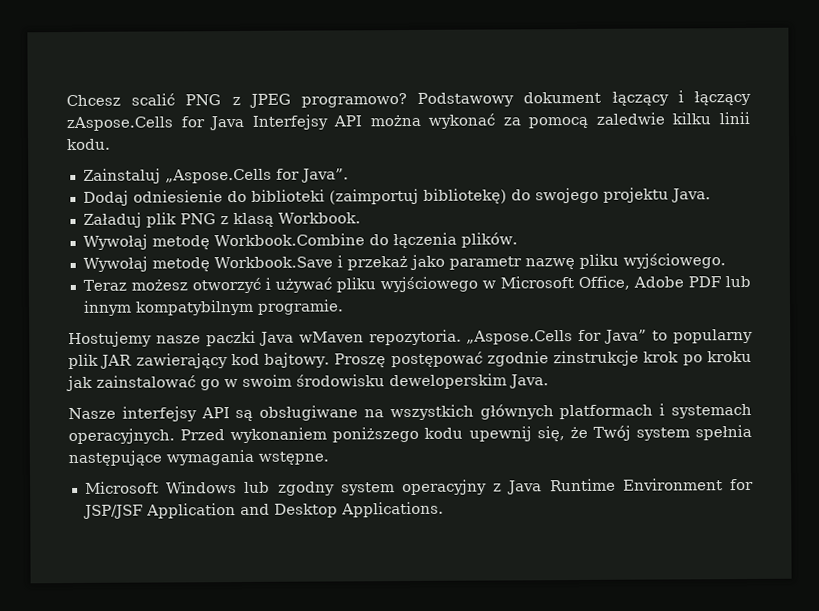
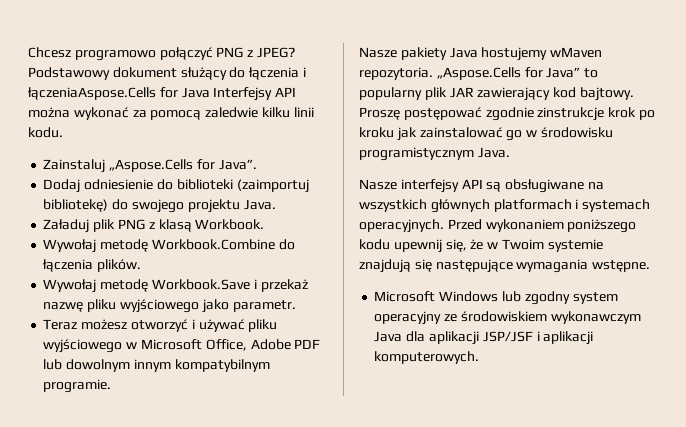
[131,90,752,108] [66,116,173,132] scalić PNG z JPEG programowo? Podstawowy dokument łączący i łączący zAspose.Cells -> [74,47,295,61] [28,67,306,80] [28,87,156,100] programowo połączyć PNG z JPEG? Podstawowy dokument służący do łączenia i łączeniaAspose.Cells
[409,253,726,270] jako parametr nazwę pliku wyjściowego. -> [43,299,296,313] nazwę pliku wyjściowego jako parametr.
(751, 281) none -> [66,359,131,372] dowolnym
[68,330,294,348] Hostujemy nasze paczki Java -> [359,47,548,61] Nasze pakiety Java hostujemy
[242,373,507,390] swoim środowisku deweloperskim -> [540,127,613,138] [359,147,474,161] środowisku programistycznym
[592,424,753,441] Twój system spełnia -> [487,239,603,252] [359,259,432,273] w Twoim systemie znajdują się
[493,478,754,495] [82,501,444,519] z Java Runtime Environment for JSP/JSF Application and Desktop Applications. -> [444,311,641,324] [374,331,594,345] [374,351,480,364] ze środowiskiem wykonawczym Java dla aplikacji JSP/JSF i aplikacji komputerowych.

